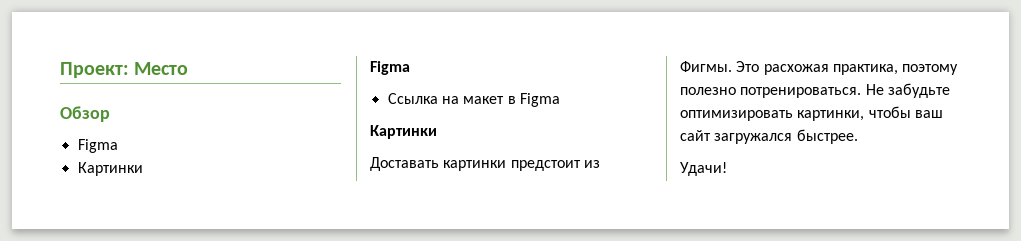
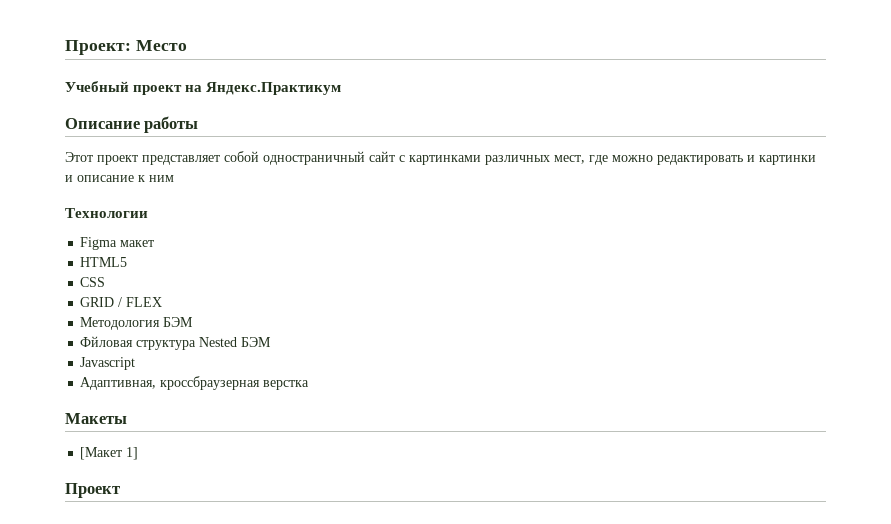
[60,106,110,122] [77,139,118,153] [77,162,143,176] [370,61,410,75] [387,93,560,107] [370,125,437,139] [370,157,600,171] [680,61,959,75] [680,83,950,98] [680,106,943,121] [680,129,858,144] [680,162,727,176] Обзор // Figma // Картинки // Figma // Ссылка на макет в Figma // Картинки // Доставать картинки предстоит из Фигмы. Это расхожая практика, поэтому полезно потренироваться. Не забудьте оптимизировать картинки, чтобы ваш сайт загружался быстрее. // Удачи! -> [65,81,342,95] [65,116,199,133] [65,151,816,165] [65,175,174,182] [65,208,148,218] [80,237,155,250] [80,257,128,267] [80,277,106,287] [80,297,163,307] [80,317,194,330] [80,336,272,350] [80,357,136,370] [80,376,310,390] [65,413,127,424] [80,447,139,460] [65,483,120,498] Учебный проект на Яндекс.Практикум // Описание работы // Этот проект представляет собой одностраничный сайт с картинками различных мест, где можно редактировать и картинки и описание к ним // Технологии // Figma макет // HTML5 // CSS // GRID / FLEX // Методология БЭМ // Фйловая структура Nested БЭМ // Javascript // Адаптивная, кроссбраузерная верстка // Макеты // [Макет 1] // Проект

